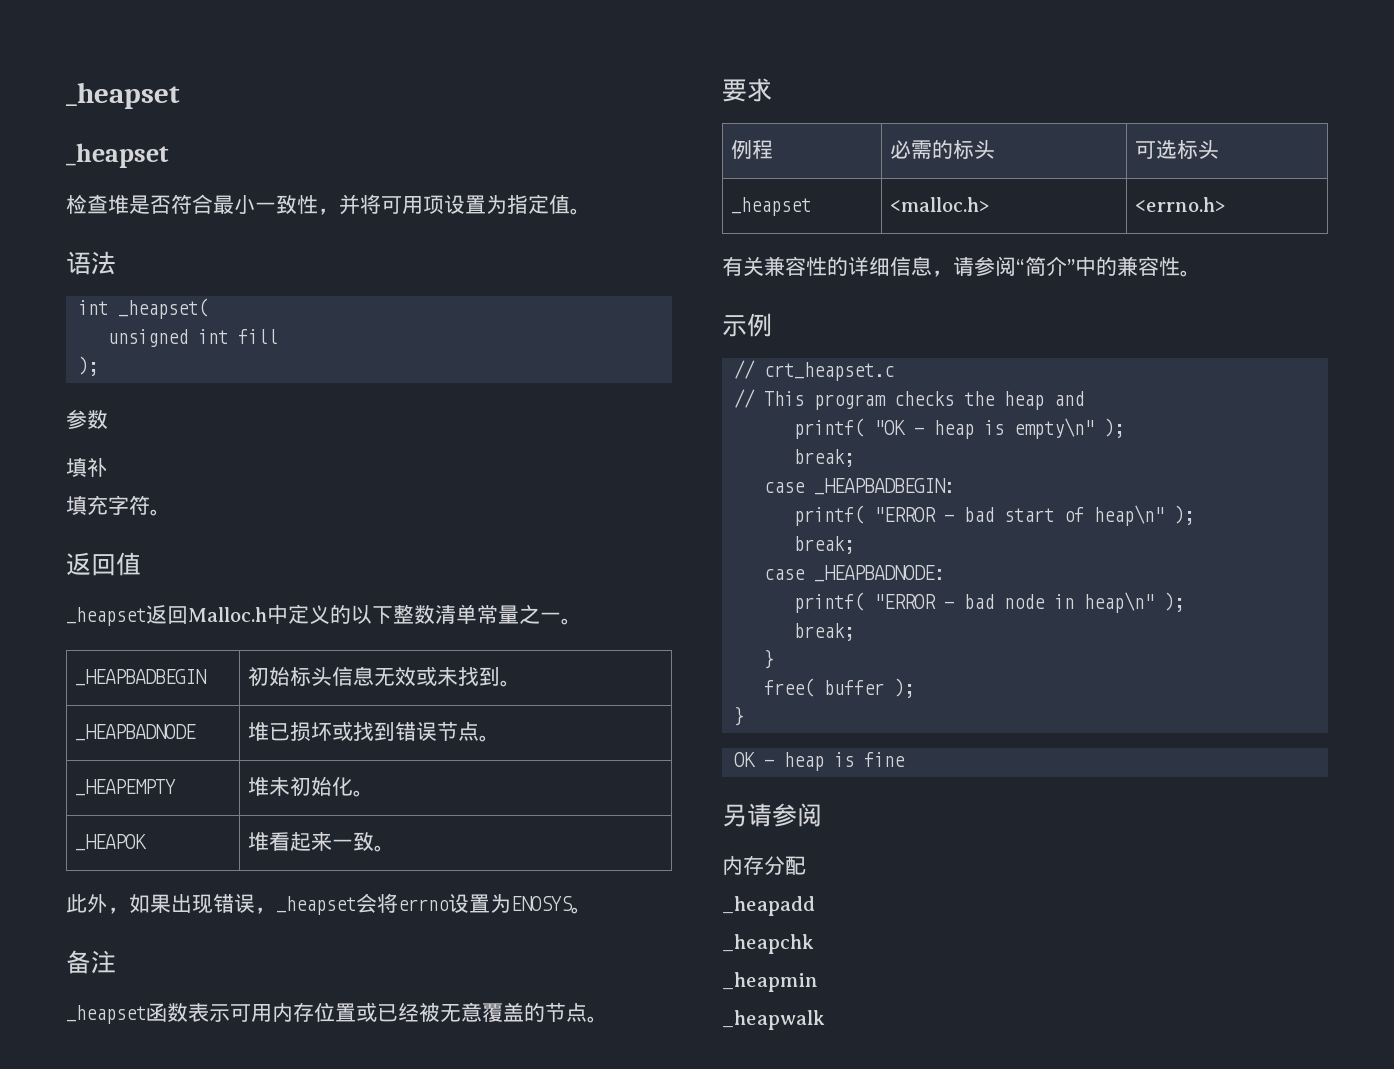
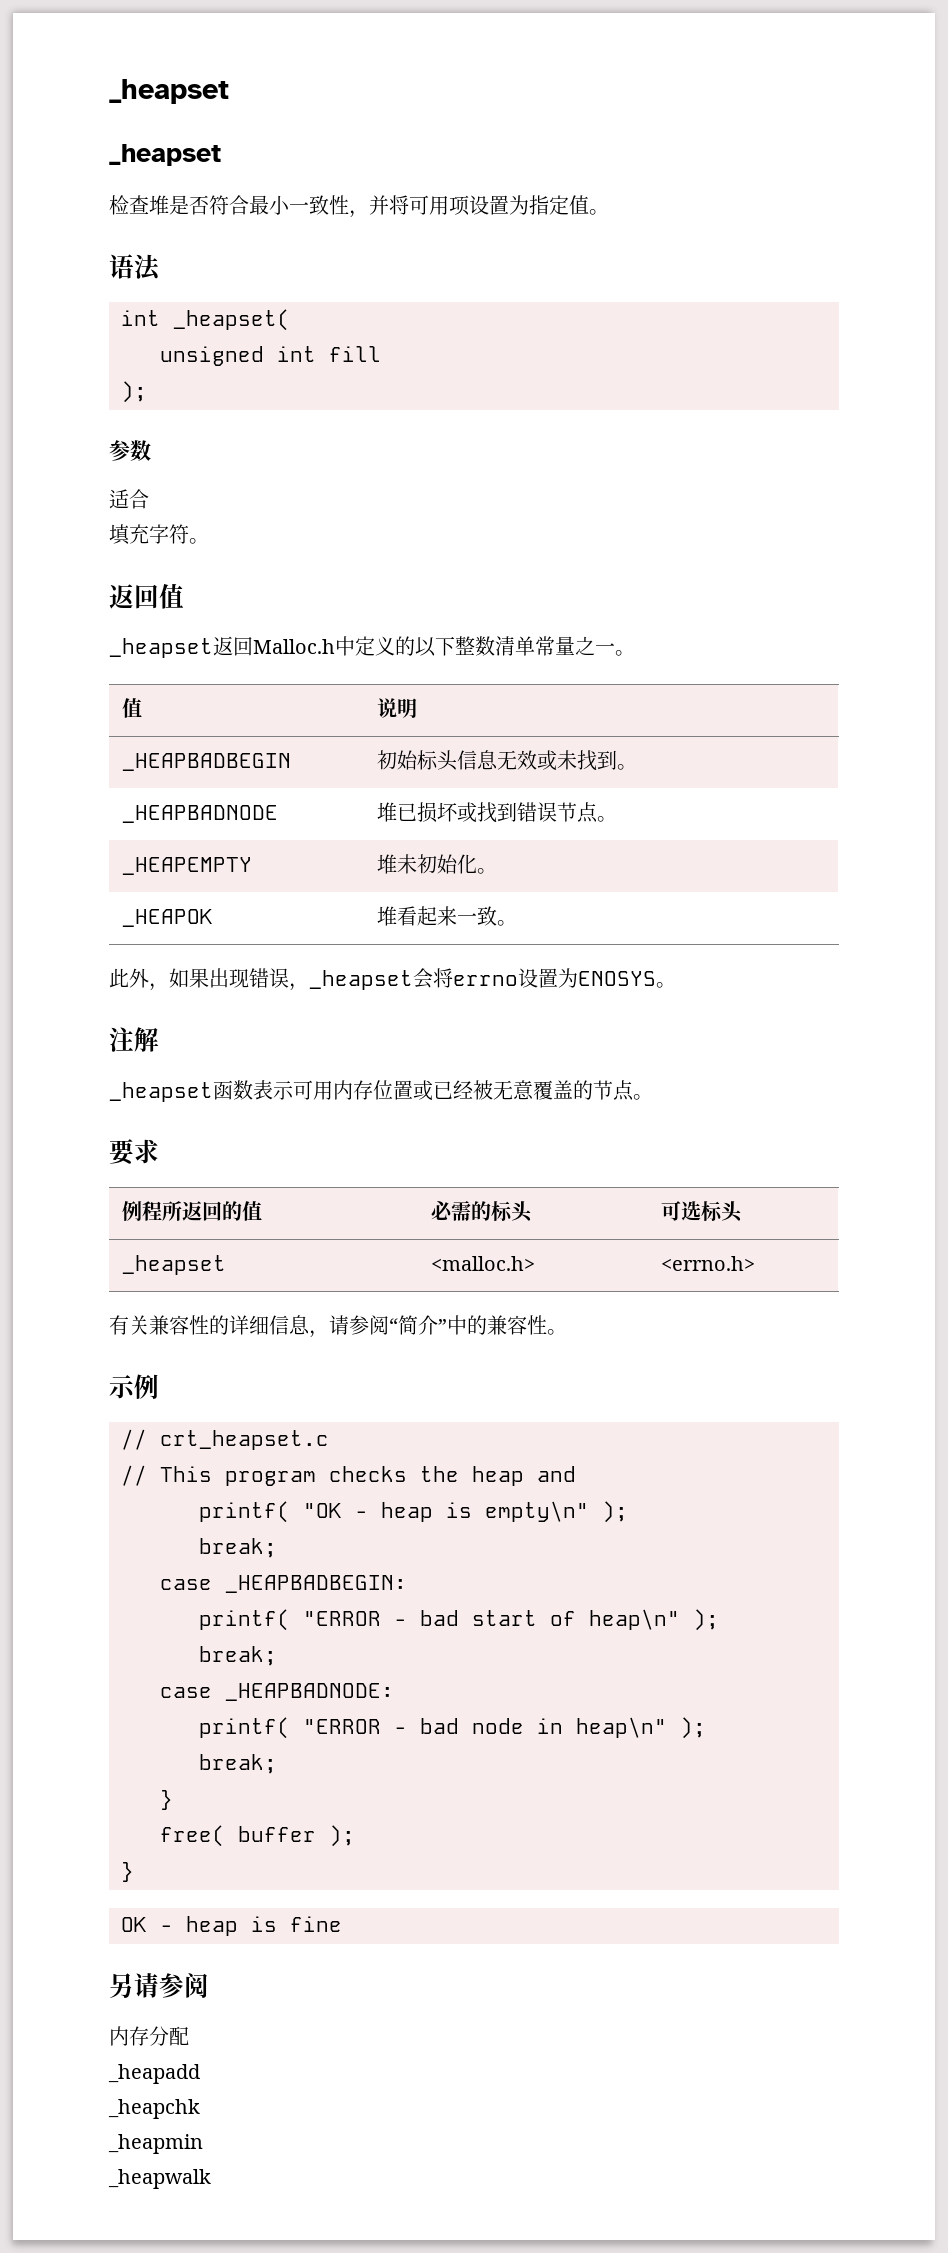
[66,457,108,478] 填补 -> [109,489,149,509] 适合
(582, 621) none -> [122,698,143,718] [377,698,418,718] // 值 | 说明
[66,950,91,974] 备 -> (676, 985) none
(116, 962) none -> [134,1027,159,1052] 解
(774, 149) none -> [162,1201,263,1221] 所返回的值

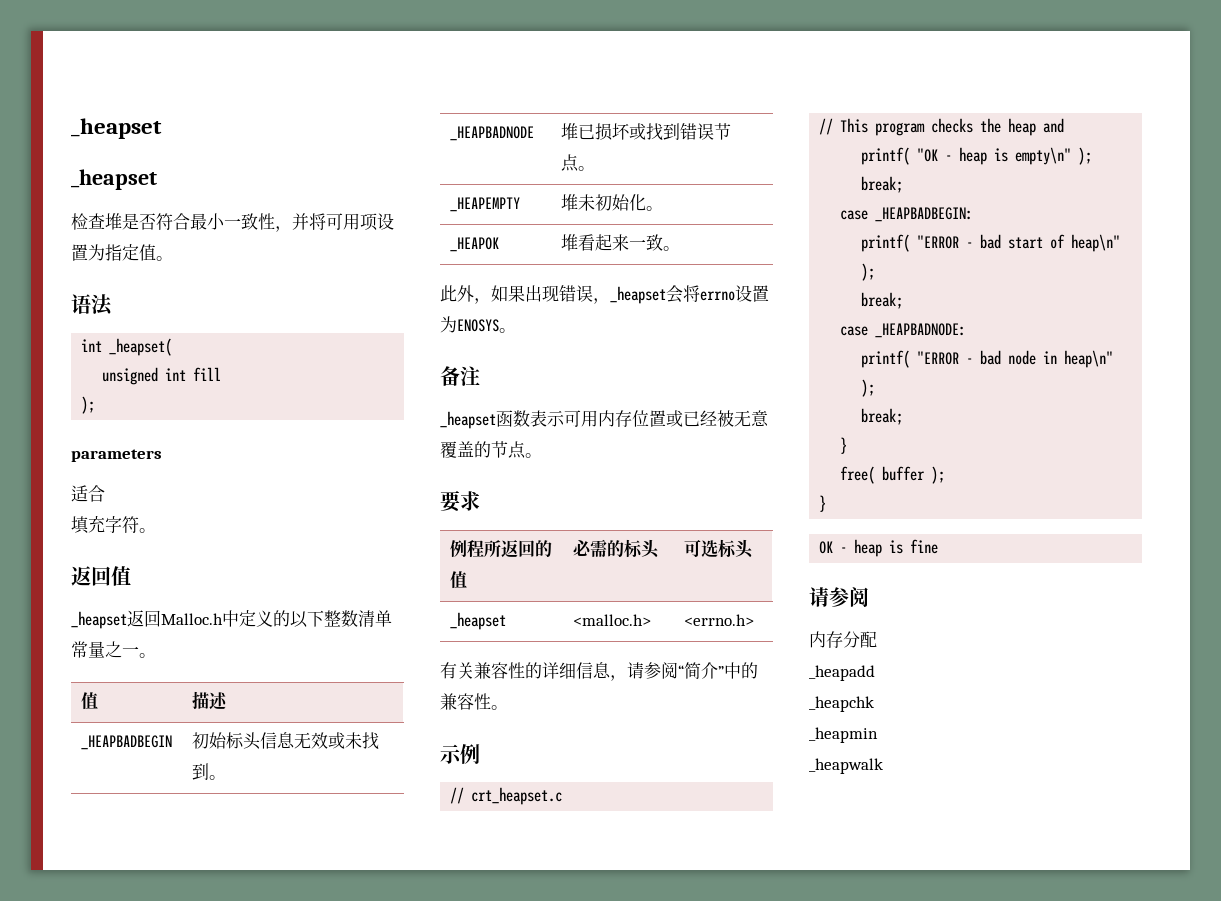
[109,440,151,461] 参数 -> [71,449,162,462] parameters
[377,698,418,718] 说明 -> [191,691,228,710] 描述
(676, 985) none -> [440,366,460,386] 备
[134,1027,159,1052] 解 -> (480, 376) none
[109,1973,134,1998] 另 -> (939, 546) none

